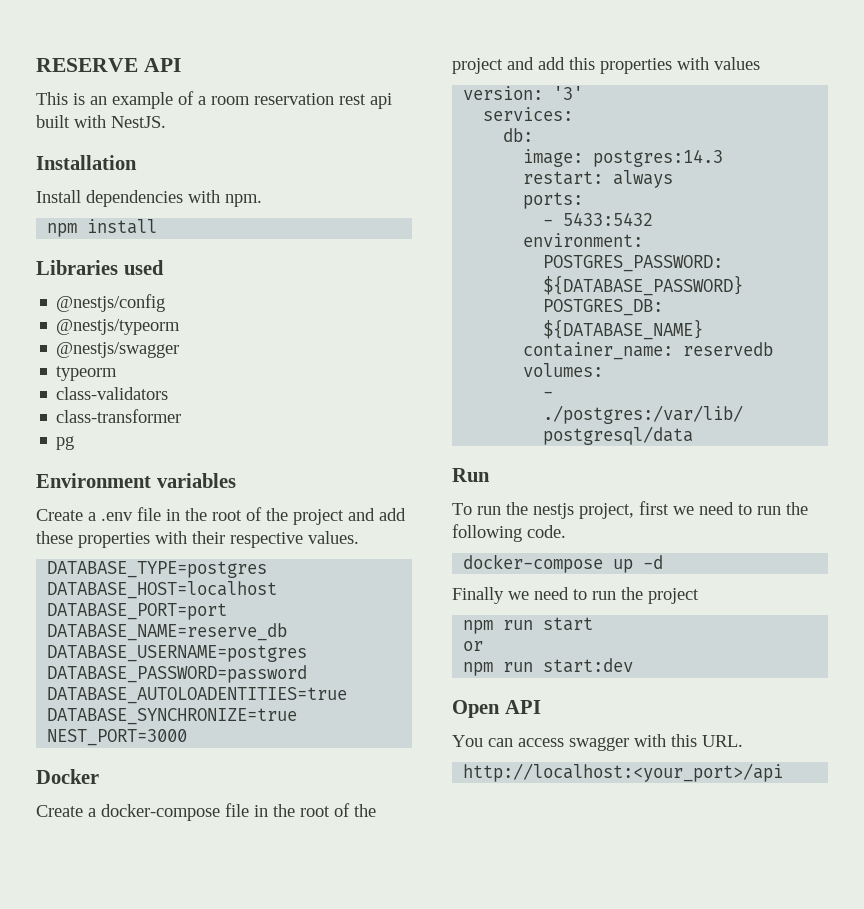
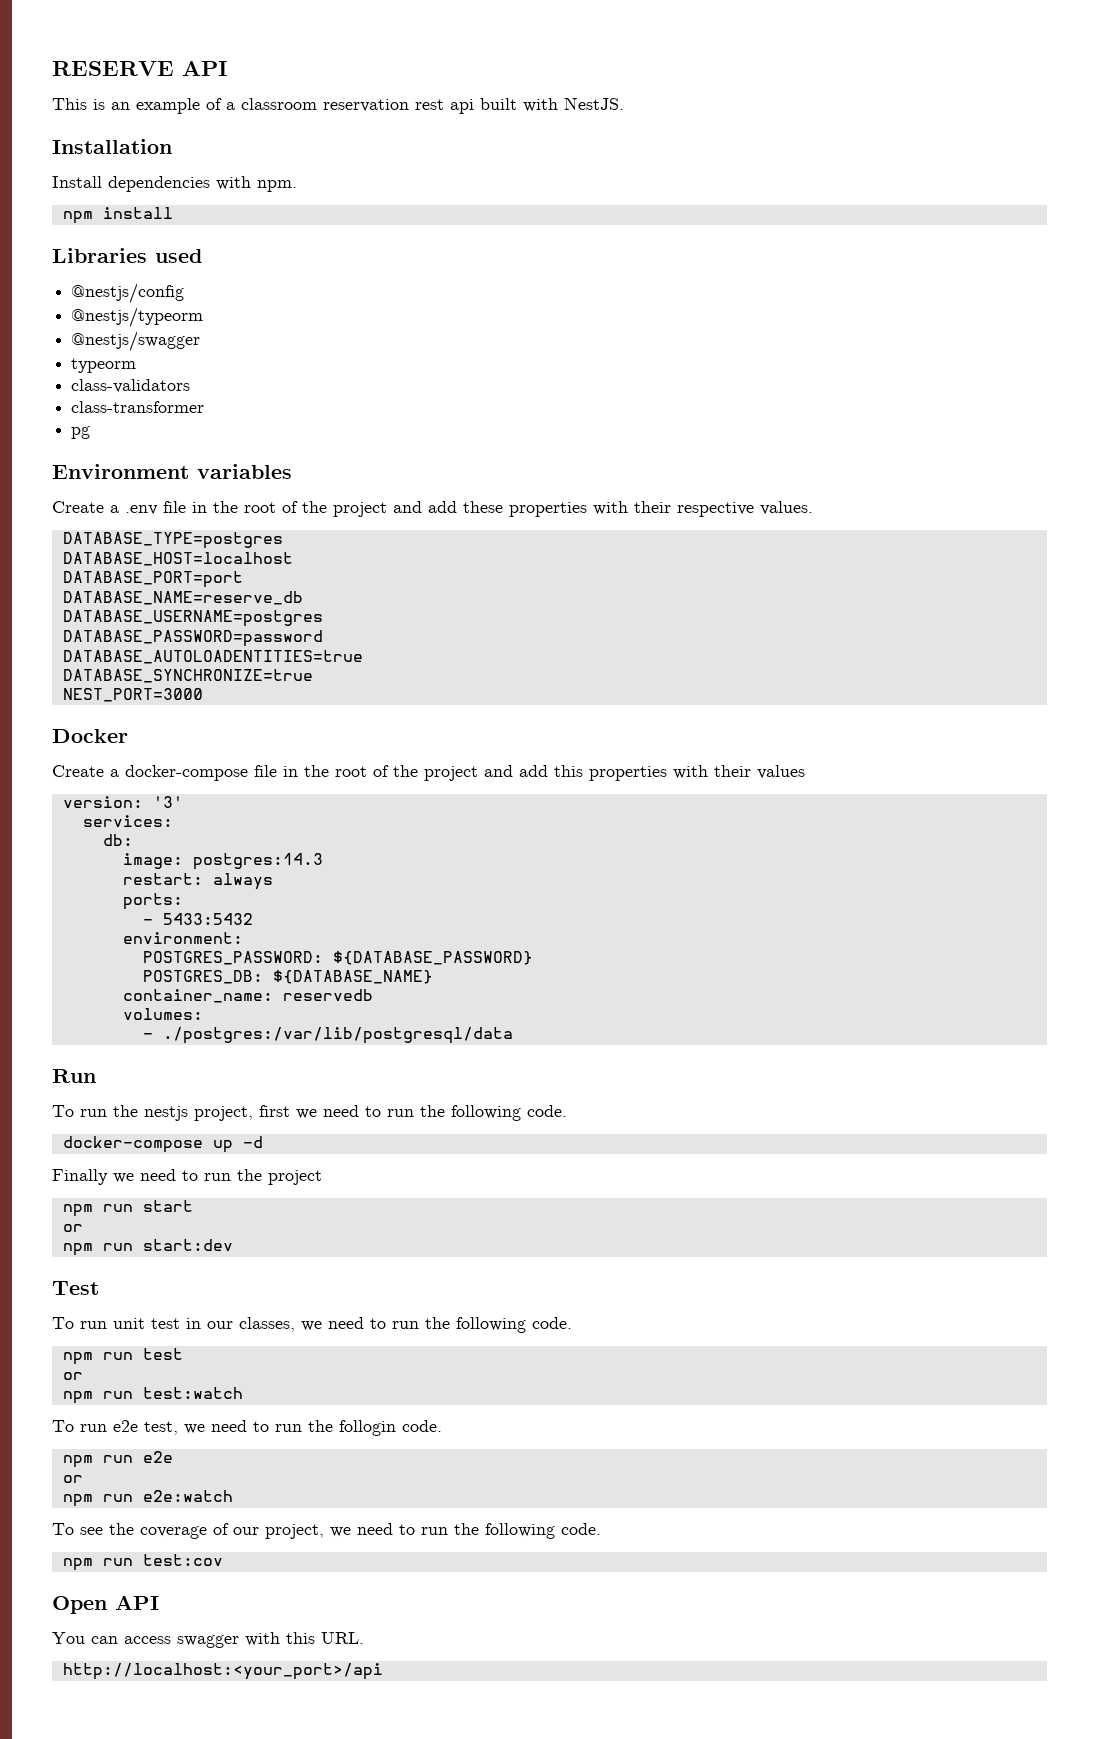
[211,96,250,105] room -> [241,98,317,110] classroom
(709, 63) none -> [714,765,751,777] their
(634, 665) none -> [52,1281,99,1295] [52,1317,572,1333] [62,1348,183,1365] [62,1372,83,1380] [62,1387,243,1404] [52,1420,442,1436] [62,1451,173,1468] [62,1475,83,1483] [62,1490,233,1507] [52,1523,601,1539] [62,1554,223,1571] // Test // To run unit test in our classes, we need to run the following code. // npm run test // or // npm run test:watch // To run e2e test, we need to run the follogin code. // npm run e2e // or // npm run e2e:watch // To see the coverage of our project, we need to run the following code. // npm run test:cov

